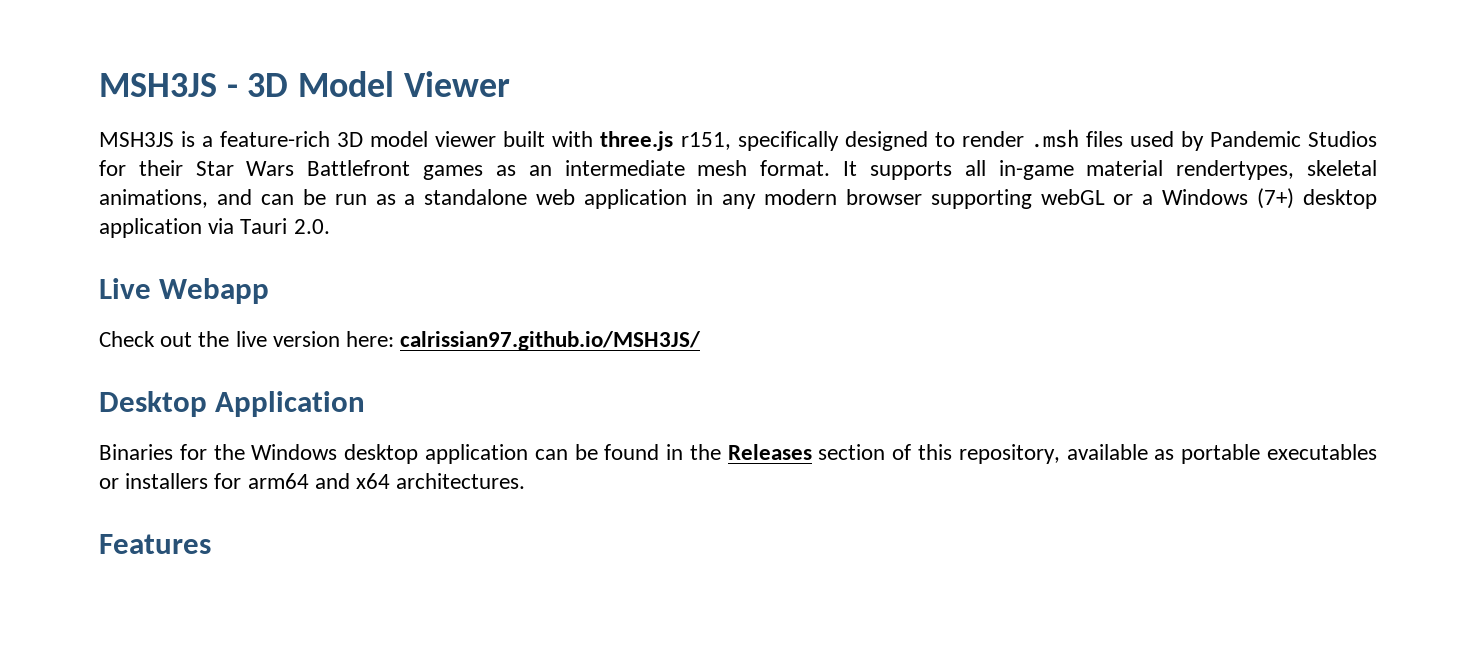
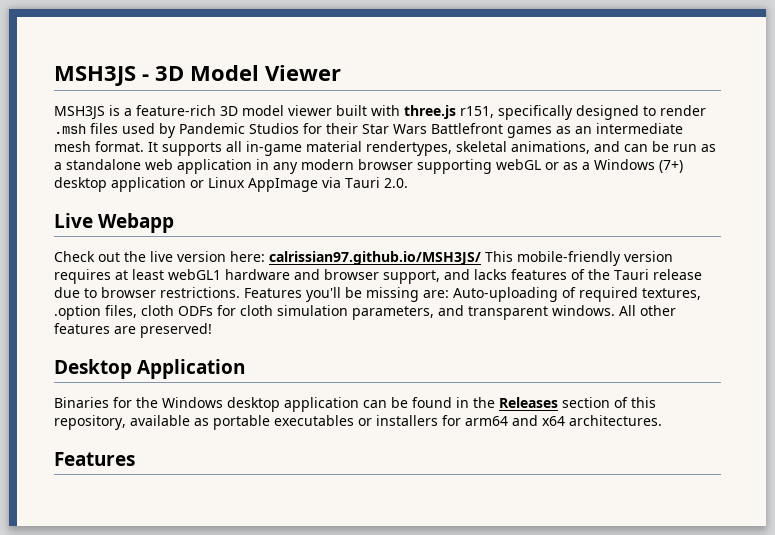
(1134, 199) none -> [563,162,578,170] as
(202, 228) none -> [190,177,318,192] or Linux AppImage
(702, 341) none -> [485,251,673,266] [54,269,702,284] [54,287,701,302] [54,305,676,320] [54,323,212,338] This mobile-friendly version requires at least webGL1 hardware and browser support, and lacks features of the Tauri release due to browser restrictions. Features you'll be missing are: Auto-uploading of required textures, .option files, cloth ODFs for cloth simulation parameters, and transparent windows. All other features are preserved!

